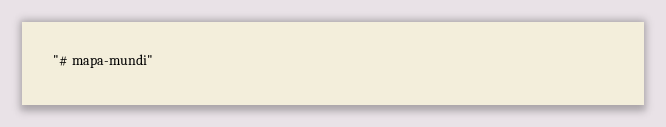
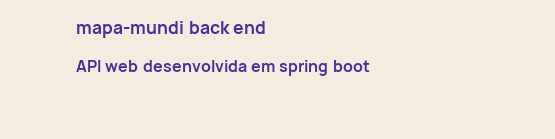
[53,54,153,68] "# mapa-mundi" -> [76,21,267,38] [76,60,370,76] mapa-mundi back end // API web desenvolvida em spring boot

